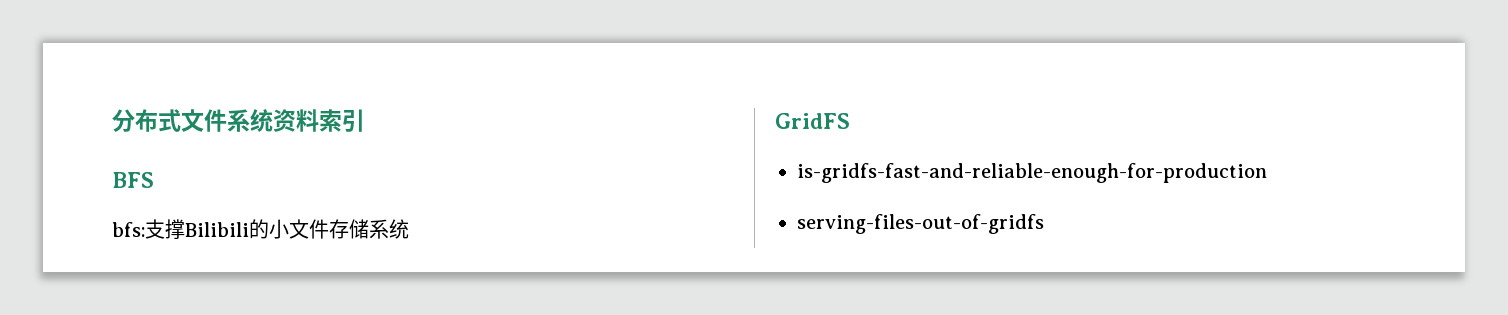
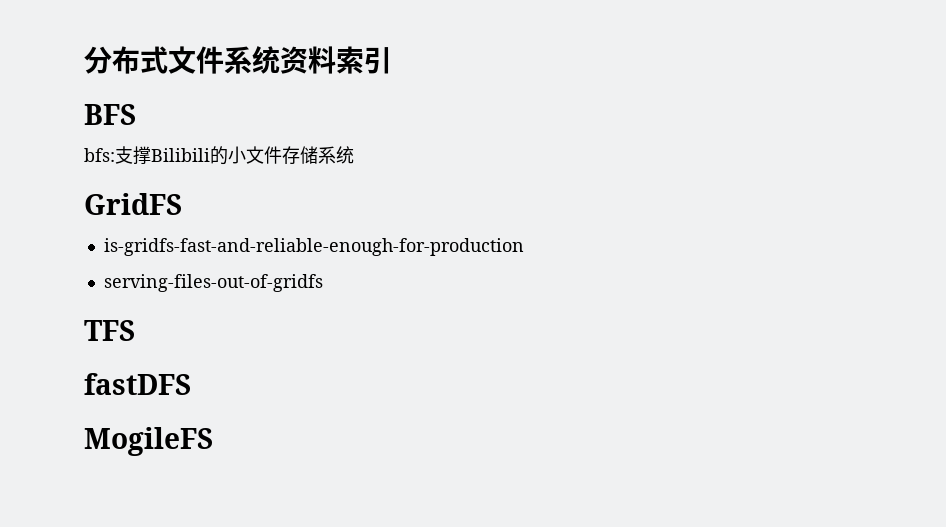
(1044, 224) none -> [84,320,135,341] [84,373,191,395] [84,427,213,456] // TFS // fastDFS // MogileFS

